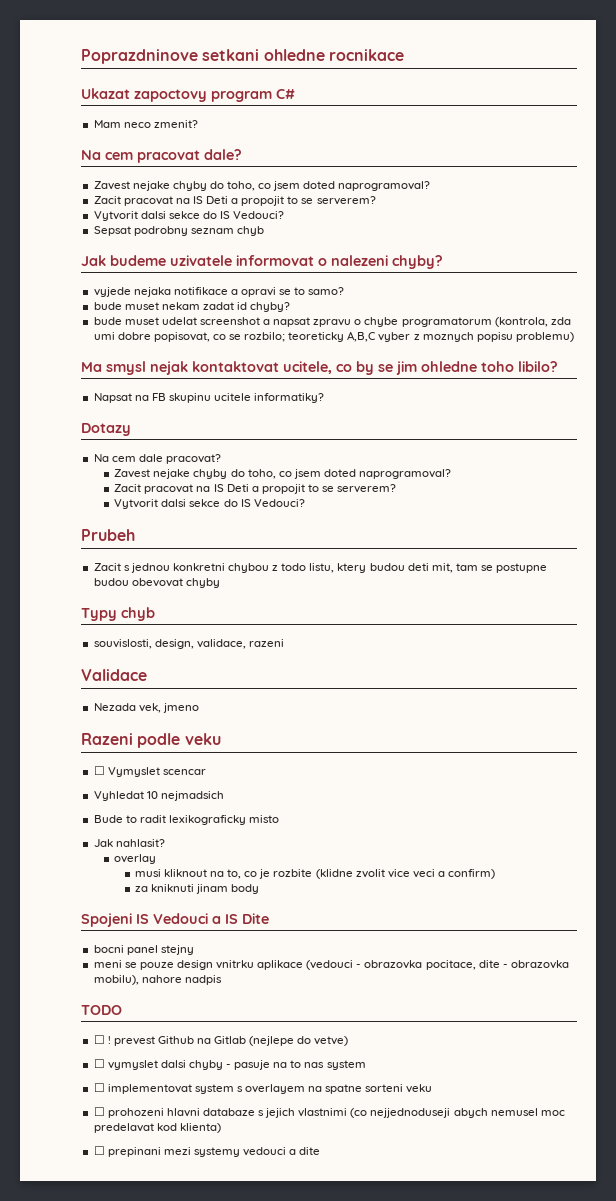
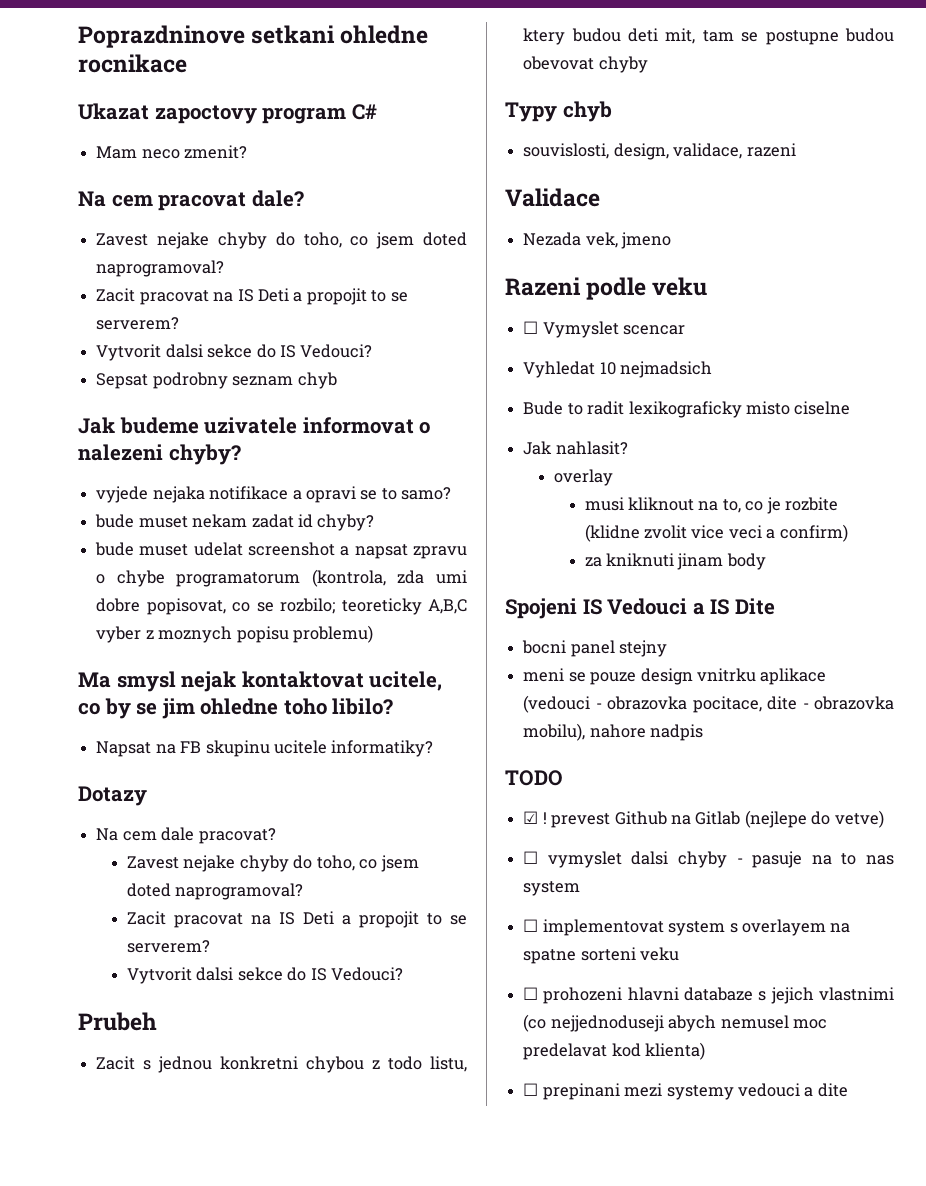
(280, 819) none -> [794,401,851,415] ciselne
[93,1035,105,1044] ☐ -> [523,811,539,824] ☑

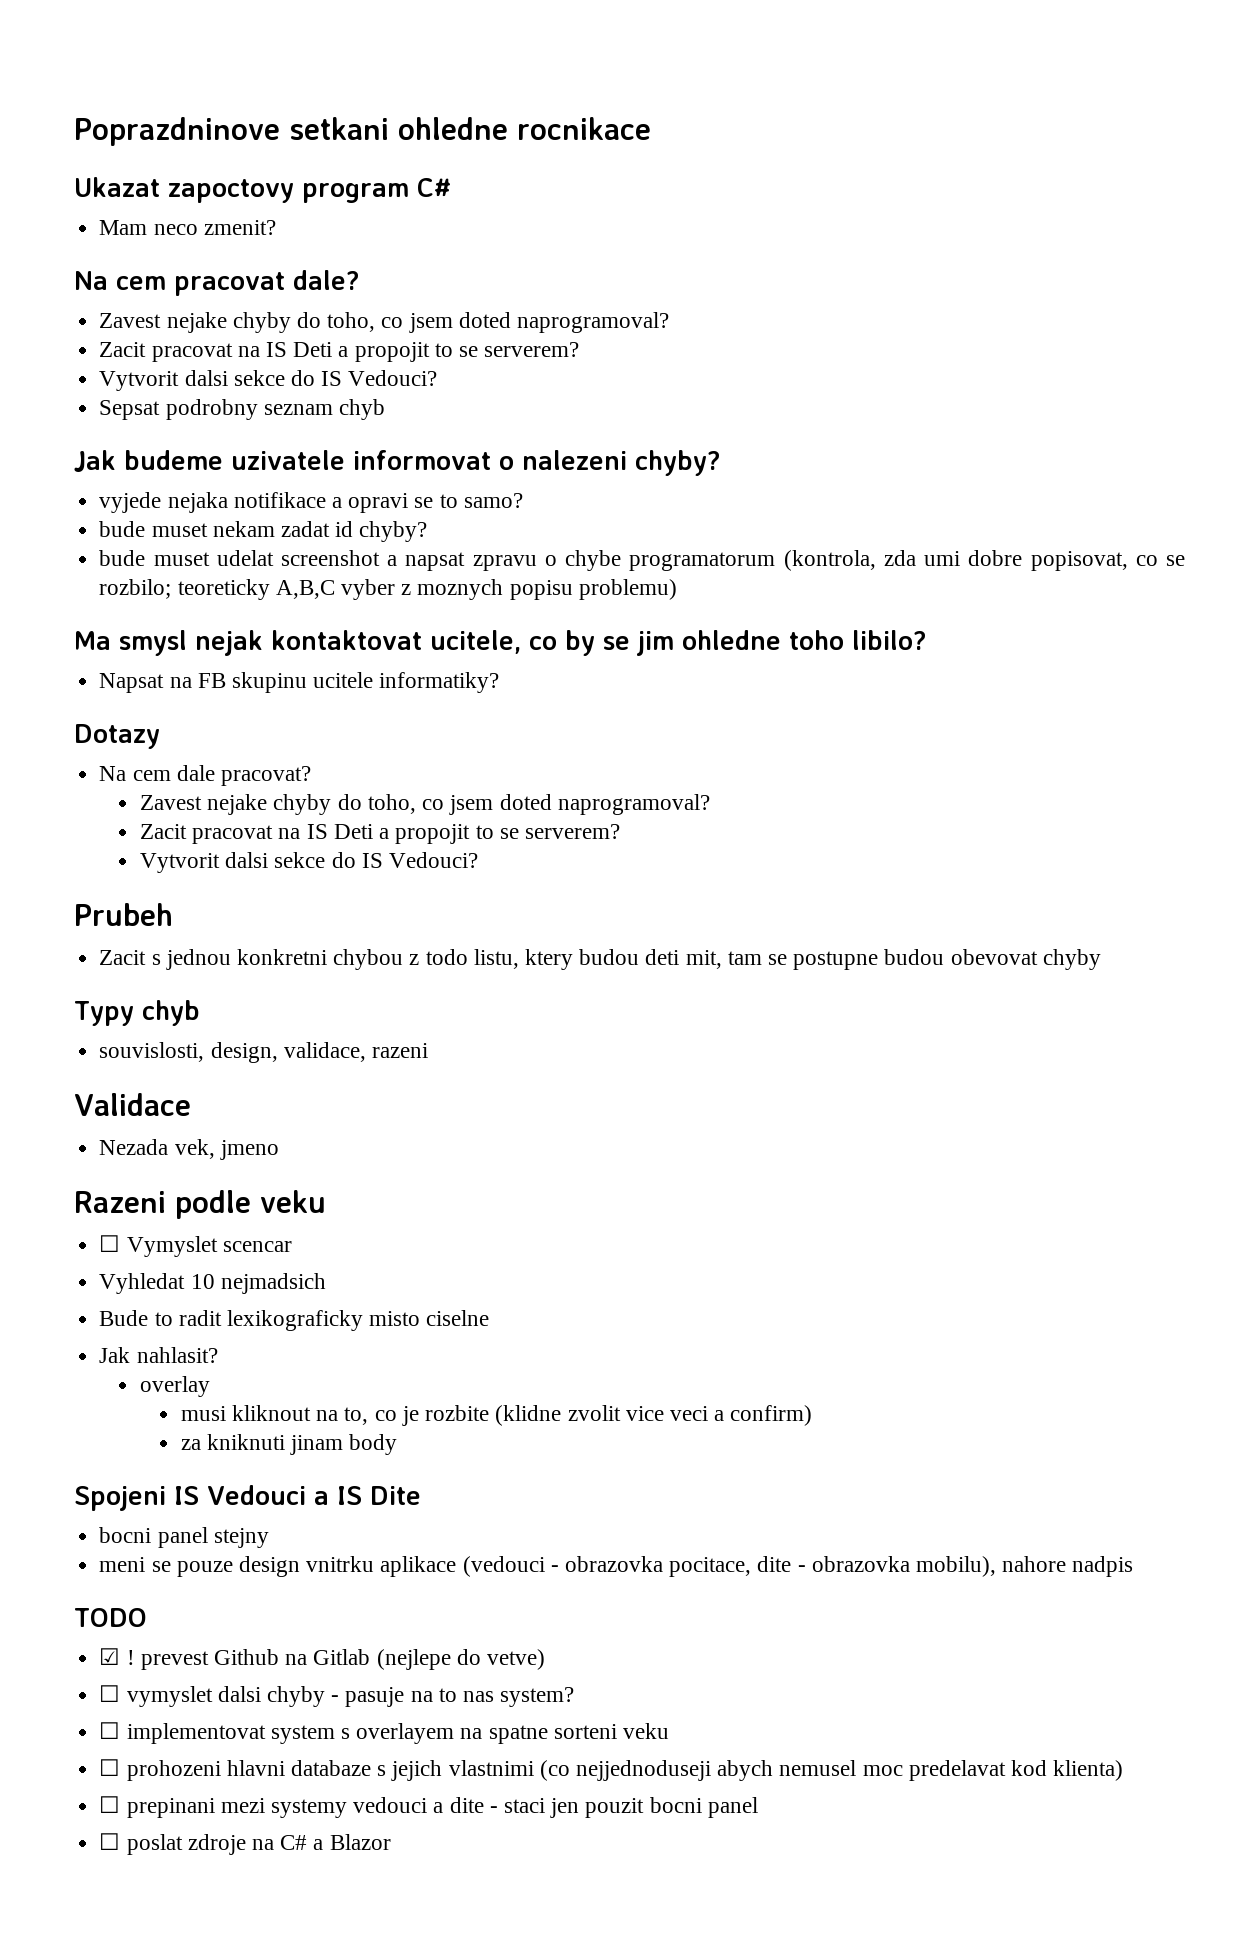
[523,881,581,896] system -> [500,1687,575,1707] system?
(848, 1090) none -> [489,1797,758,1818] [99,1833,391,1855] - staci jen pouzit bocni panel // ☐ poslat zdroje na C# a Blazor

